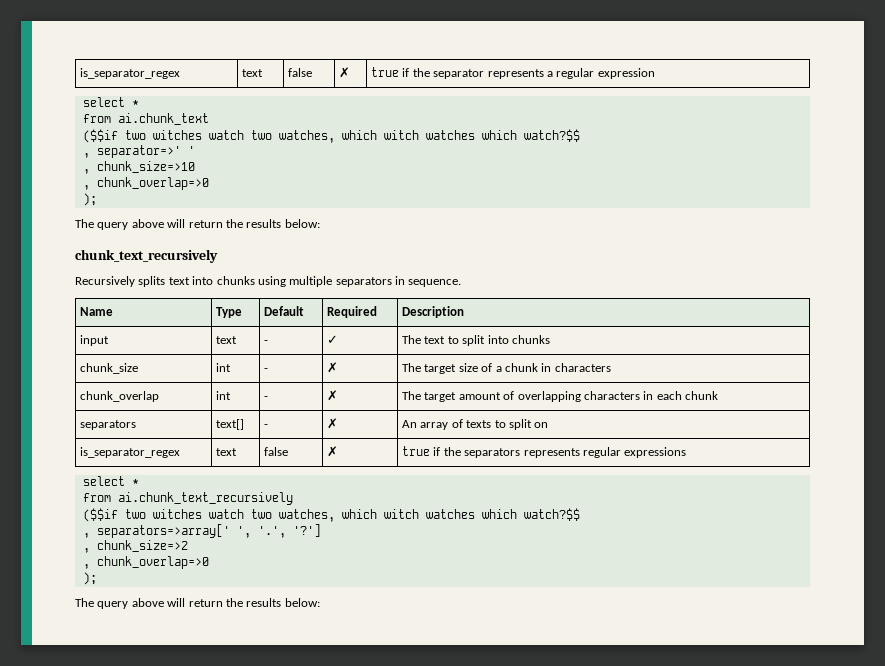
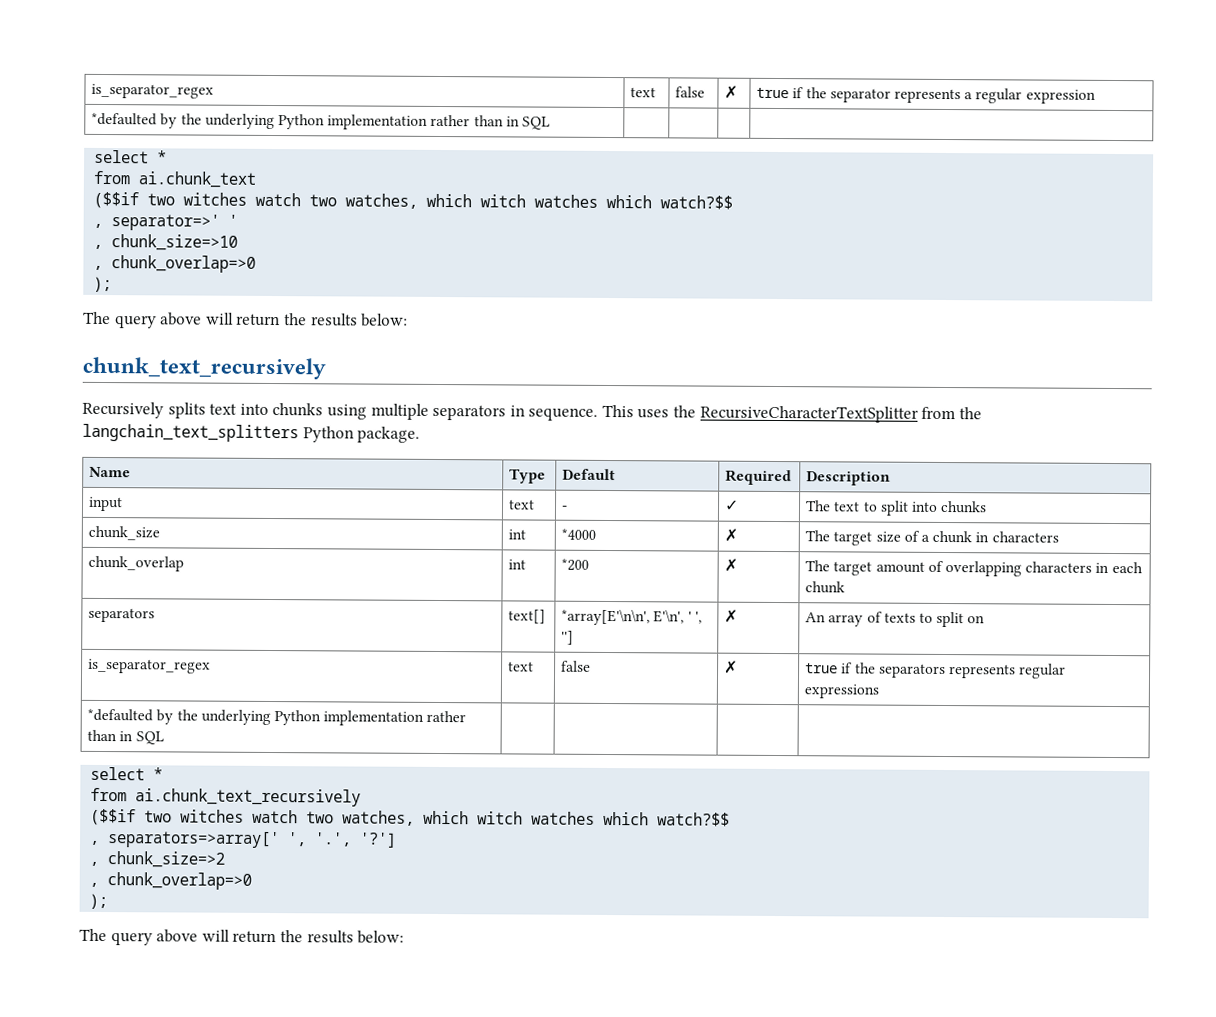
(655, 73) none -> [91,112,550,130] // *defaulted by the underlying Python implementation rather than in SQL | | | |
(462, 283) none -> [601,404,982,423] [82,423,421,443] This uses the RecursiveCharacterTextSplitter from the langchain_text_splitters Python package.
[264,368,269,372] - -> [561,528,597,540] *4000
[264,396,269,400] - -> [561,558,590,571] *200
[264,424,269,428] - -> [561,608,702,626] [561,630,575,645] *array[E'\n\n', E'\n', ' ', '']
(687, 452) none -> [87,708,467,726] [87,729,164,745] // *defaulted by the underlying Python implementation rather than in SQL | | | |

